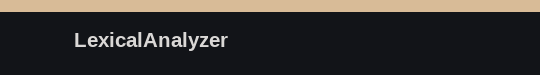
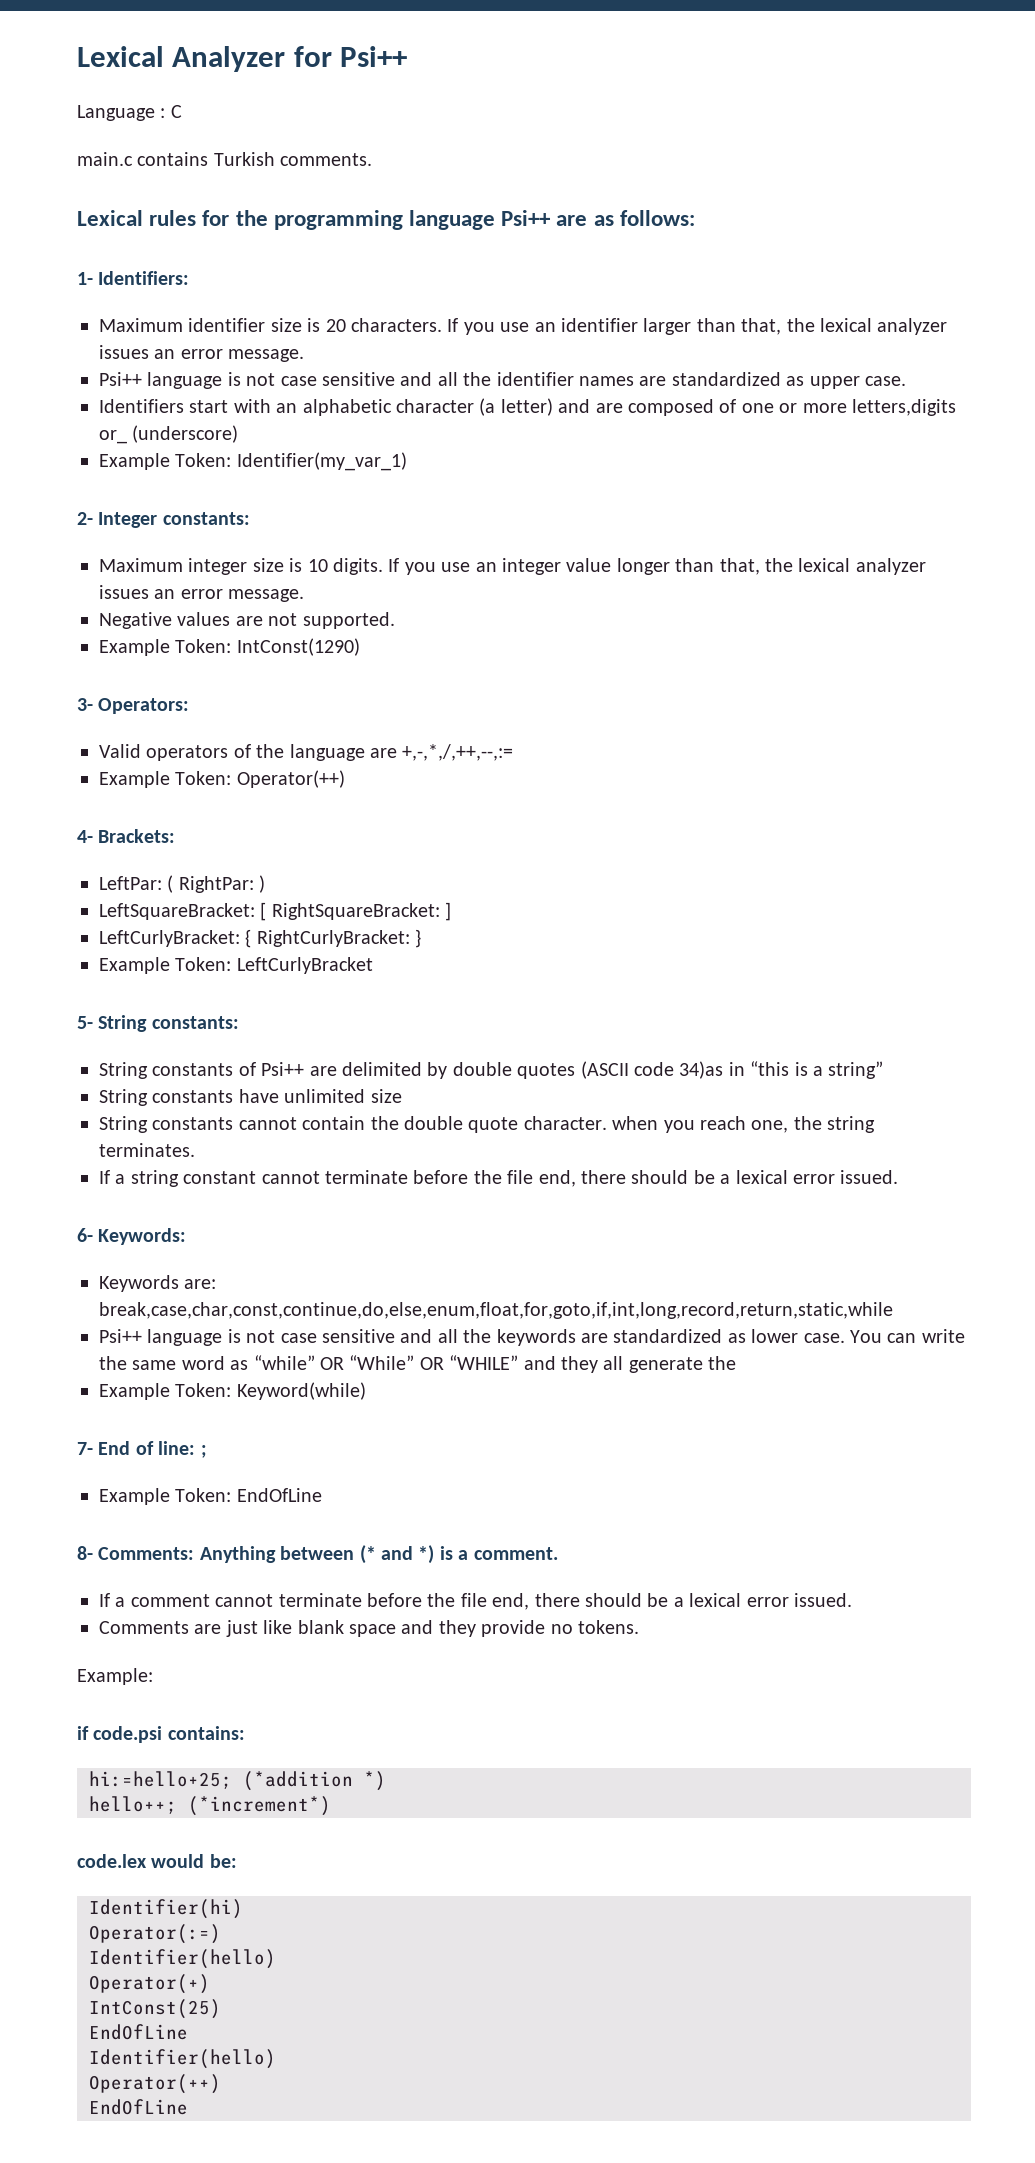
[74,32,228,51] LexicalAnalyzer -> [77,46,408,72] [77,105,182,121] [77,152,373,166] [77,210,695,230] [77,271,190,285] [99,318,948,335] [99,345,305,362] [99,372,906,389] [99,398,956,416] [99,425,239,444] [99,452,407,471] [77,512,250,528] [99,558,926,575] [99,585,305,602] [99,612,395,629] [99,638,360,656] [77,698,190,714] [99,744,514,761] [99,770,345,788] [77,829,176,843] [99,875,266,893] [99,902,452,921] [99,929,422,948] [99,957,373,974] [77,1015,239,1032] [99,1061,884,1079] [99,1089,402,1106] [99,1116,876,1133] [99,1143,195,1157] [99,1170,899,1187] [77,1228,187,1245] [99,1275,217,1292] [99,1302,893,1319] [99,1329,965,1346] [99,1355,737,1373] [99,1382,366,1400] [77,1441,207,1458] [99,1488,322,1505] [77,1545,558,1564] [99,1593,852,1610] [99,1620,639,1637] [77,1668,153,1685] [77,1726,245,1743] [89,1771,386,1791] [89,1796,331,1816] [77,1854,237,1868] [89,1899,243,1919] [89,1924,221,1944] [89,1949,276,1969] [89,1974,210,1994] [89,1999,221,2019] [89,2024,188,2040] [89,2049,276,2069] [89,2074,221,2094] [89,2099,188,2115] Lexical Analyzer for Psi++ // Language : C // main.c contains Turkish comments. // Lexical rules for the programming language Psi++ are as follows: // 1- Identifiers: // Maximum identifier size is 20 characters. If you use an identifier larger than that, the lexical analyzer issues an error message. // Psi++ language is not case sensitive and all the identifier names are standardized as upper case. // Identifiers start with an alphabetic character (a letter) and are composed of one or more letters,digits or_ (underscore) // Example Token: Identifier(my_var_1) // 2- Integer constants: // Maximum integer size is 10 digits. If you use an integer value longer than that, the lexical analyzer issues an error message. // Negative values are not supported. // Example Token: IntConst(1290) // 3- Operators: // Valid operators of the language are +,-,*,/,++,--,:= // Example Token: Operator(++) // 4- Brackets: // LeftPar: ( RightPar: ) // LeftSquareBracket: [ RightSquareBracket: ] // LeftCurlyBracket: { RightCurlyBracket: } // Example Token: LeftCurlyBracket // 5- String constants: // String constants of Psi++ are delimited by double quotes (ASCII code 34)as in “this is a string” // String constants have unlimited size // String constants cannot contain the double quote character. when you reach one, the string terminates. // If a string constant cannot terminate before the file end, there should be a lexical error issued. // 6- Keywords: // Keywords are: break,case,char,const,continue,do,else,enum,float,for,goto,if,int,long,record,return,static,while // Psi++ language is not case sensitive and all the keywords are standardized as lower case. You can write the same word as “while” OR “While” OR “WHILE” and they all generate the // Example Token: Keyword(while) // 7- End of line: ; // Example Token: EndOfLine // 8- Comments: Anything between (* and *) is a comment. // If a comment cannot terminate before the file end, there should be a lexical error issued. // Comments are just like blank space and they provide no tokens. // Example: // if code.psi contains: // hi:=hello+25; (*addition *) // hello++; (*increment*) // code.lex would be: // Identifier(hi) // Operator(:=) // Identifier(hello) // Operator(+) // IntConst(25) // EndOfLine // Identifier(hello) // Operator(++) // EndOfLine

